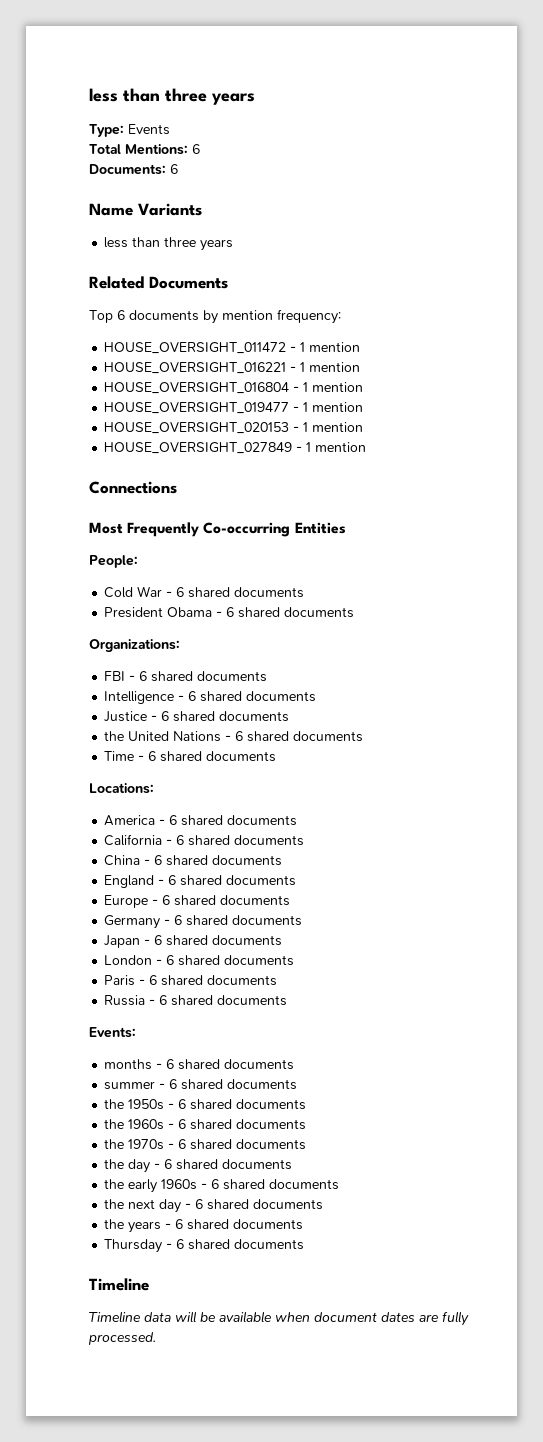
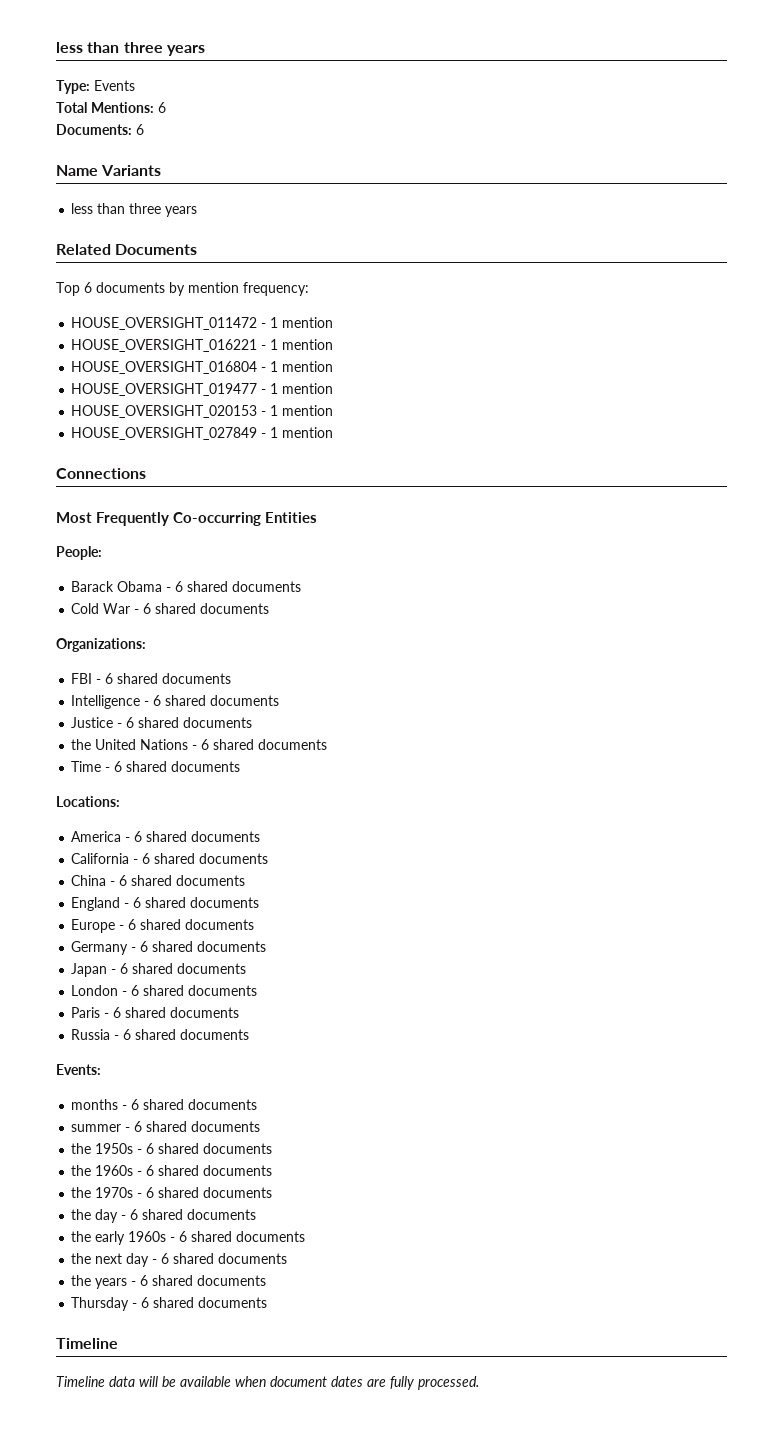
[104,586,305,598] [104,607,213,618] Cold War - 6 shared documents // President Obama -> [71,581,302,592] [71,603,131,614] Barack Obama - 6 shared documents // Cold War

